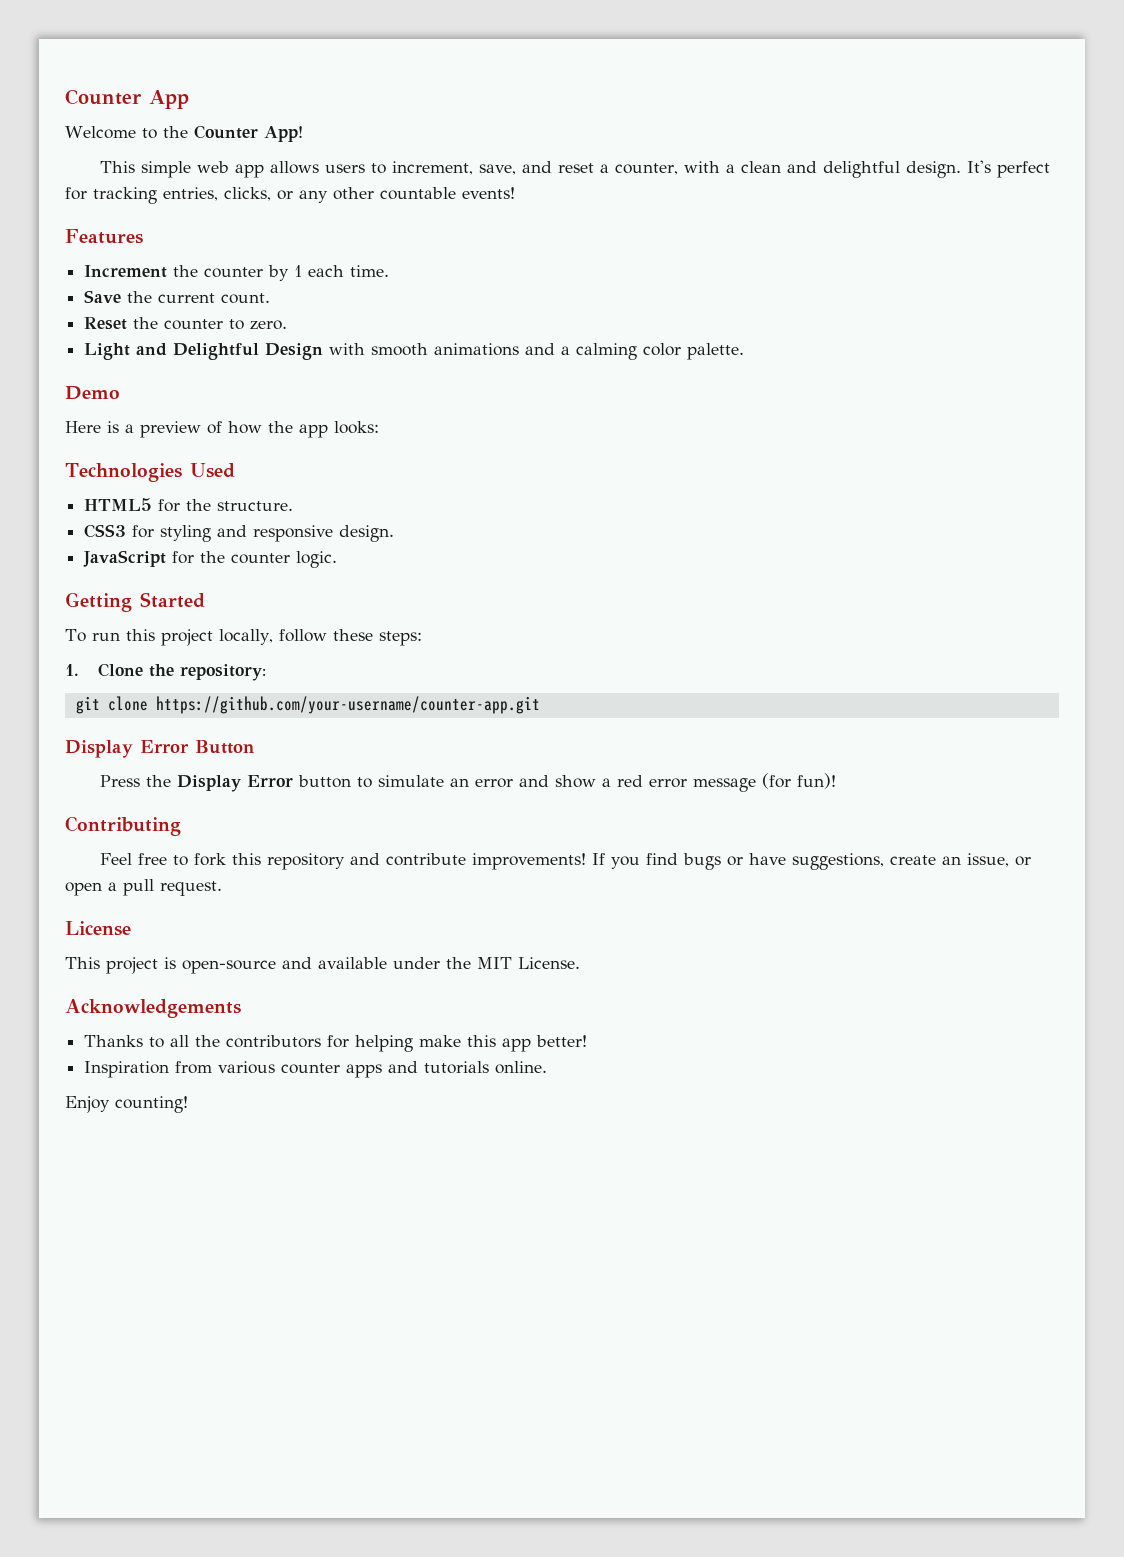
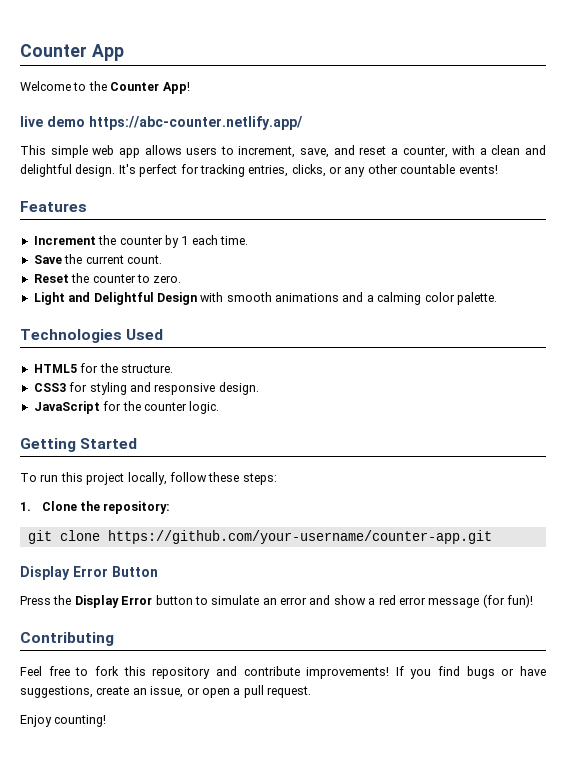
(303, 134) none -> [20,116,303,130] // live demo https://abc-counter.netlify.app/
[65,386,120,400] [65,421,379,438] // Demo // Here is a preview of how the app looks: -> (497, 298) none
[65,921,131,936] [65,957,580,974] [65,999,241,1018] [84,1035,588,1052] [84,1061,548,1078] // License // This project is open-source and available under the MIT License. // Acknowledgements // Thanks to all the contributors for helping make this app better! // Inspiration from various counter apps and tutorials online. -> (311, 692) none

